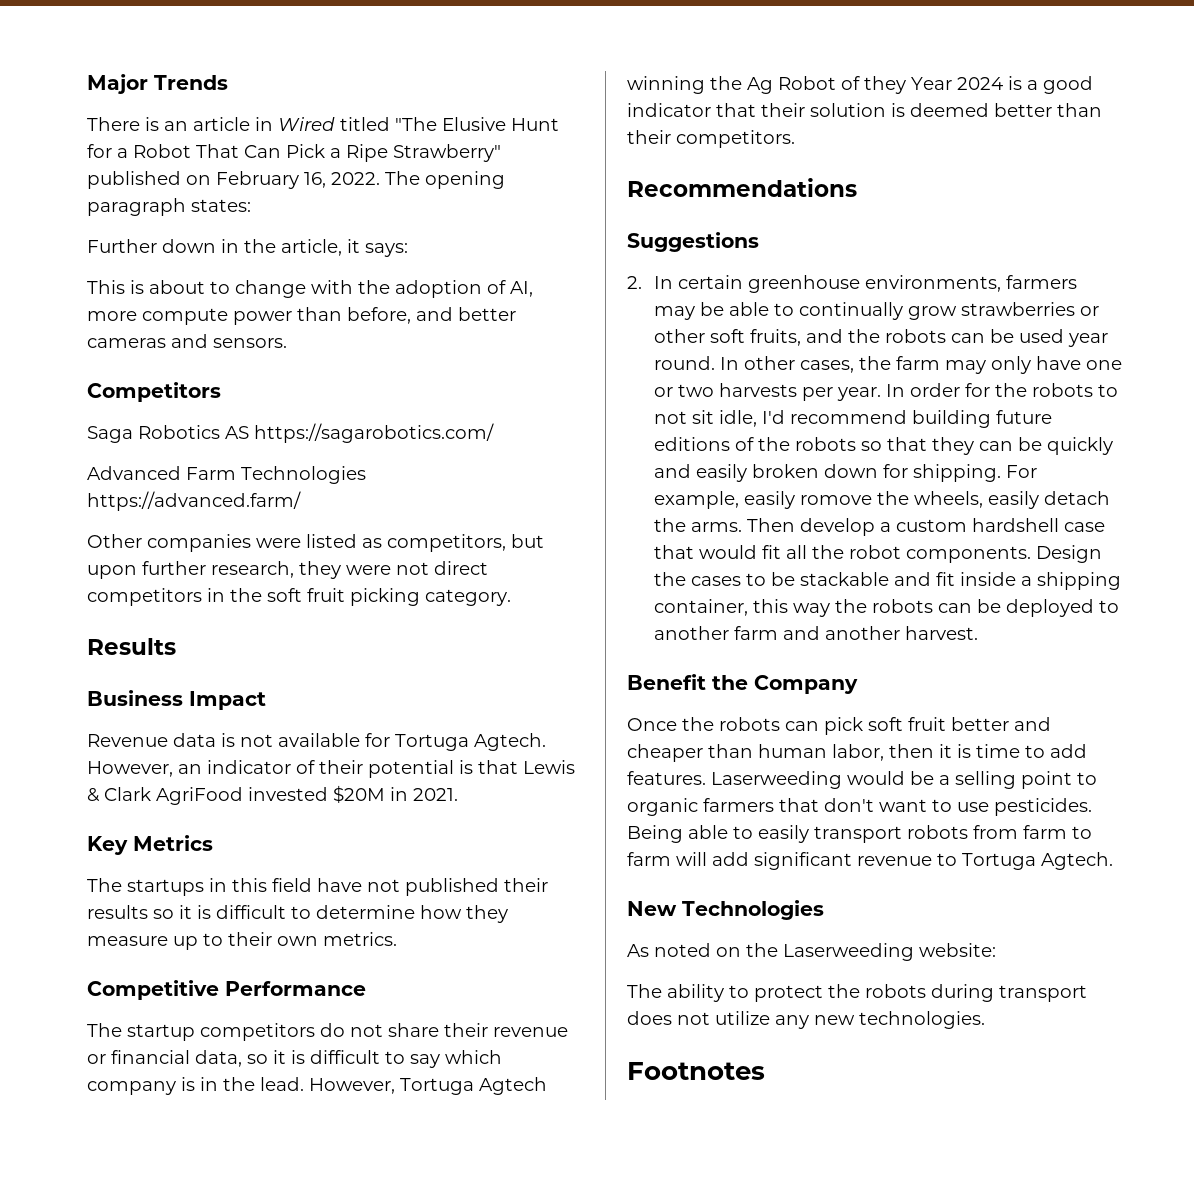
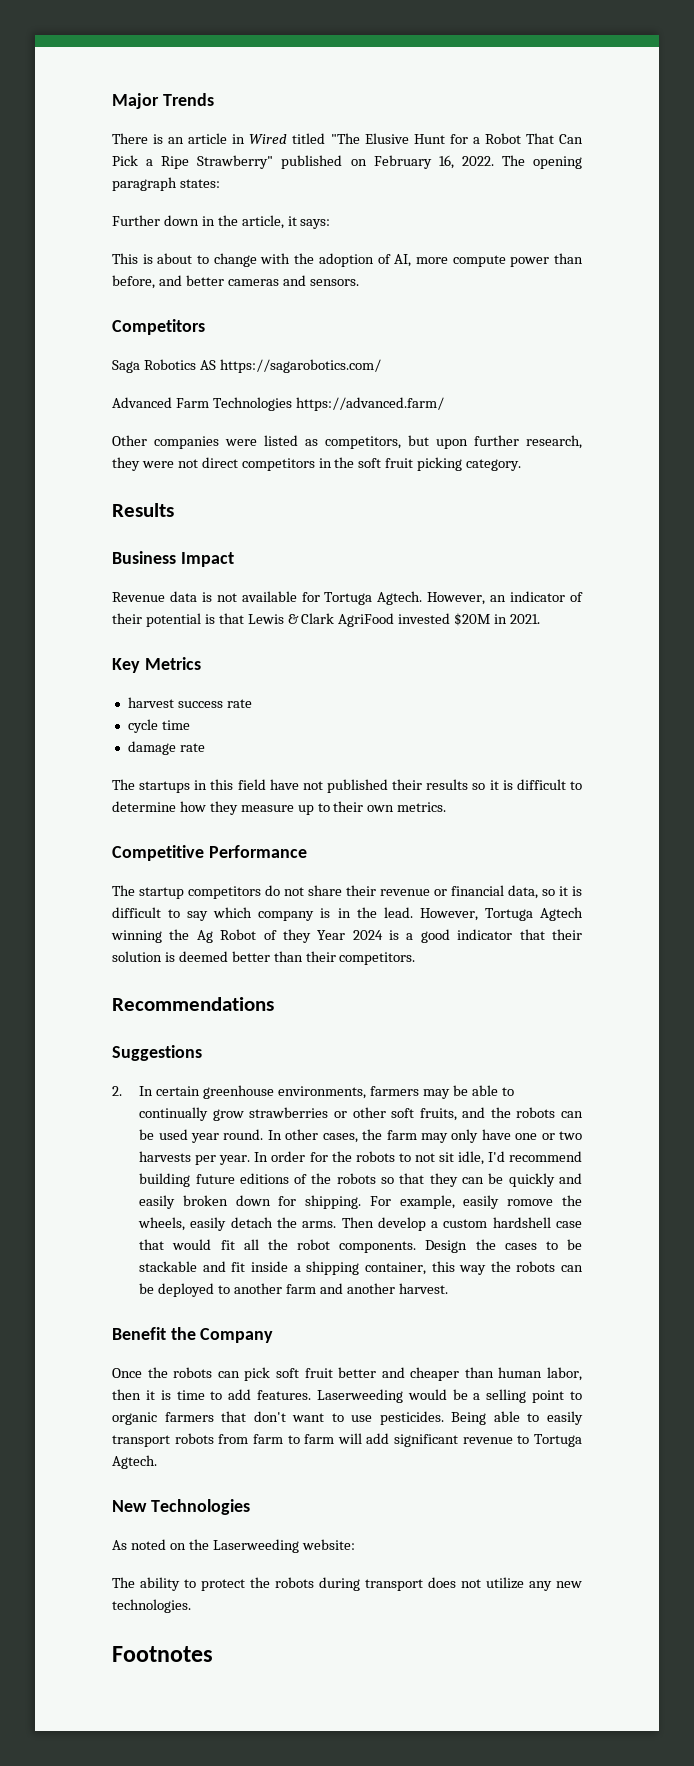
(213, 843) none -> [127,697,252,708] [127,719,190,733] [127,741,205,755] // harvest success rate // cycle time // damage rate

